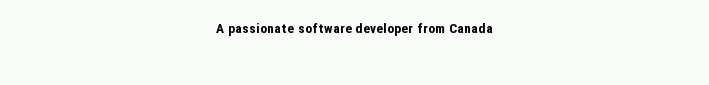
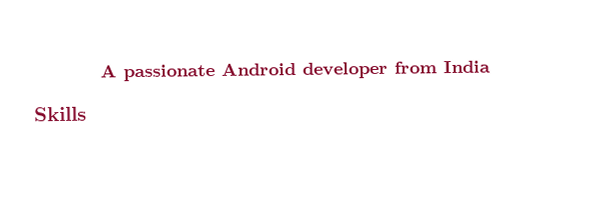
[297,23,352,33] software -> [220,61,296,76] Android
[448,23,493,33] Canada -> [442,60,491,74] [34,106,87,122] India // Skills

